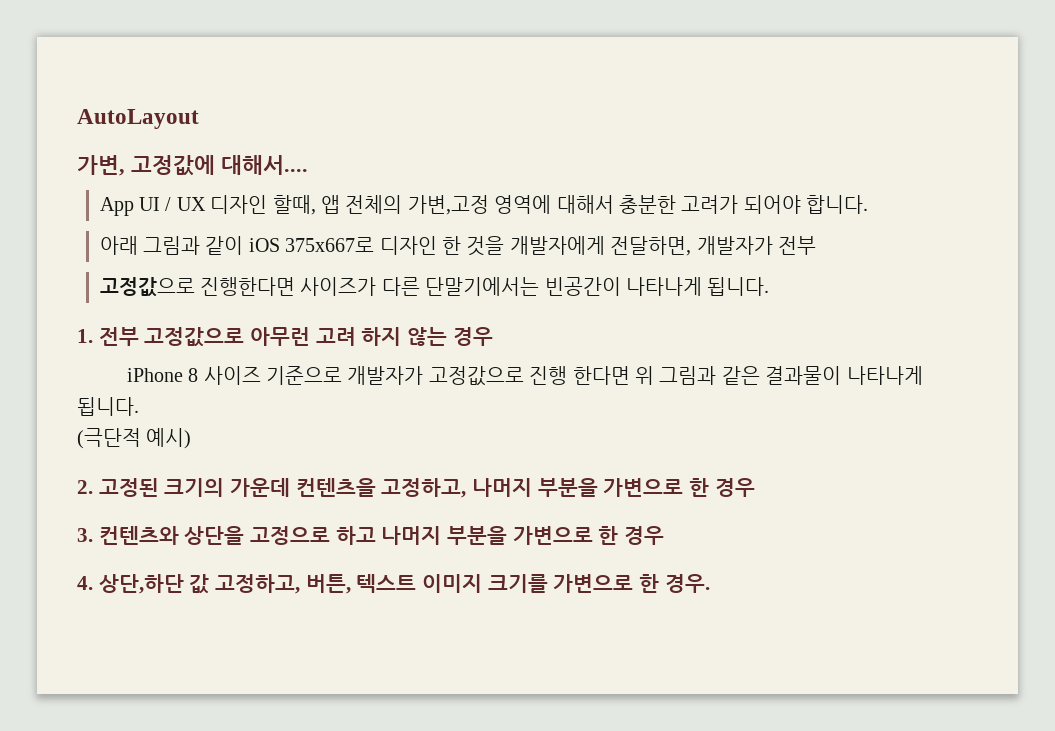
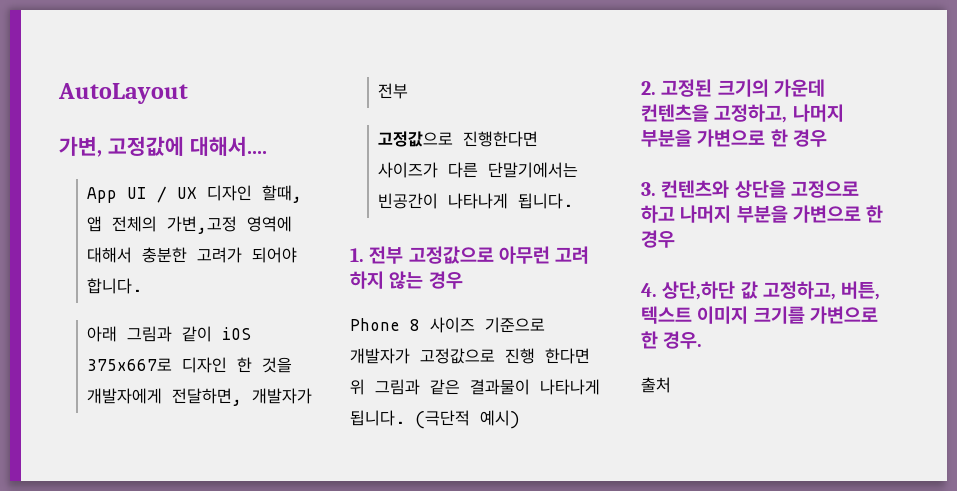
[126,368,183,382] iPhone -> [350,318,400,331] Phone
(139, 406) // -> (405, 418) none
(710, 583) none -> [641,377,671,393] // 출처

